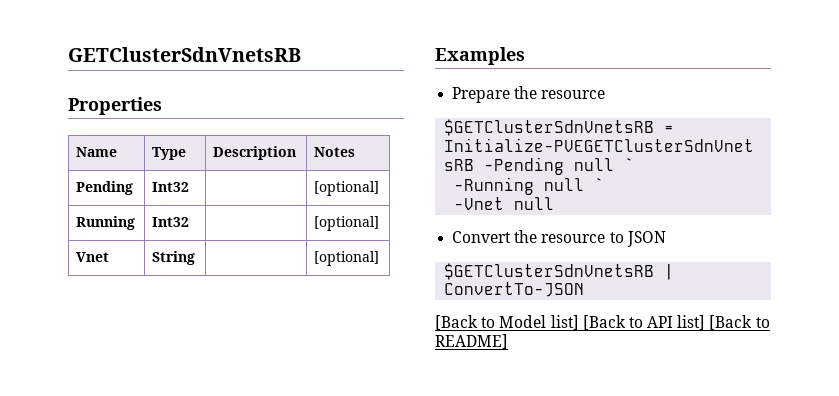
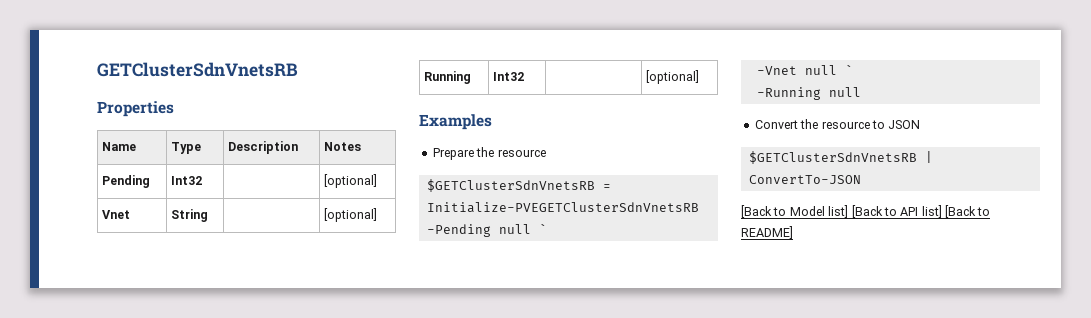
[76,216,136,230] [152,217,190,227] [314,216,380,231] [76,252,110,262] [152,251,196,265] Running | Int32 | | [optional] // Vnet | String -> [102,210,131,219] [171,209,209,222] [324,208,378,222] [424,71,472,84] [493,72,525,81] Vnet | String | | [optional] // Running | Int32
[454,177,605,195] [454,197,505,210] -Running null ` // -Vnet -> [756,64,853,75] [756,87,821,100] -Vnet null ` // -Running

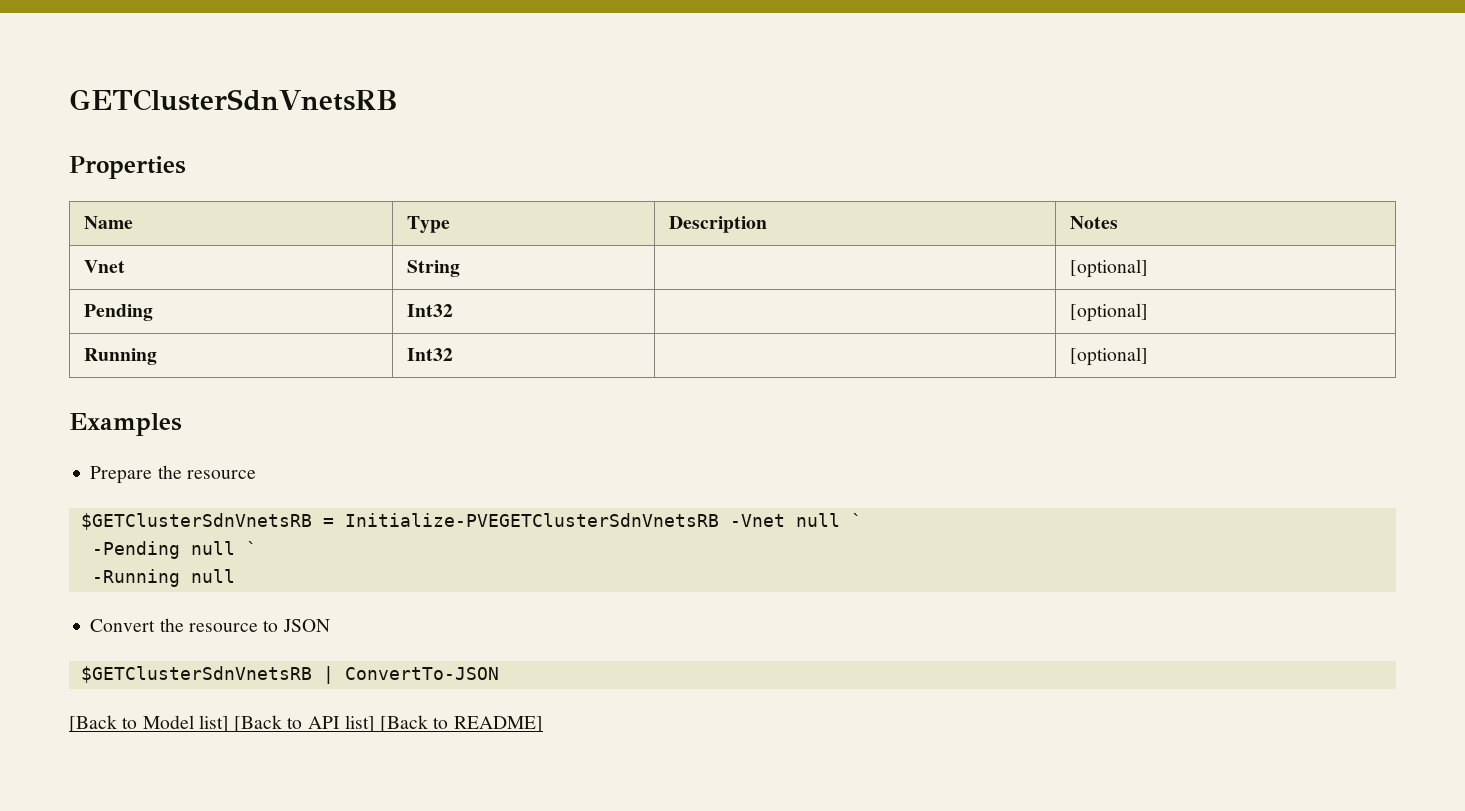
[102,175,151,188] [171,176,203,185] [324,174,378,188] [102,210,131,219] [171,209,209,222] Pending | Int32 | | [optional] // Vnet | String -> [84,260,126,273] [407,260,461,277] [1070,259,1149,278] [84,304,154,321] [407,304,454,317] Vnet | String | | [optional] // Pending | Int32
[426,223,547,237] [756,66,797,75] -Pending null ` // -Vnet -> [729,513,862,527] [91,541,180,559] -Vnet null ` // -Pending

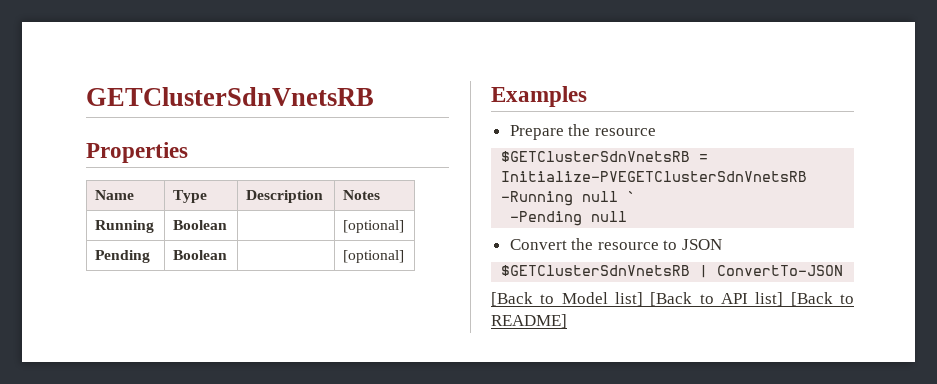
[84,260,126,273] [407,260,461,277] Vnet | String -> [95,220,155,233] [173,220,228,230] Running | Boolean
[407,304,454,317] [1070,303,1149,322] [84,348,158,365] [407,348,454,361] Int32 | | [optional] // Running | Int32 -> [173,250,228,260] Boolean
[729,514,785,527] -Vnet -> [501,191,574,206] -Running
[245,541,257,555] [91,569,235,587] ` // -Running null -> (628, 216) none

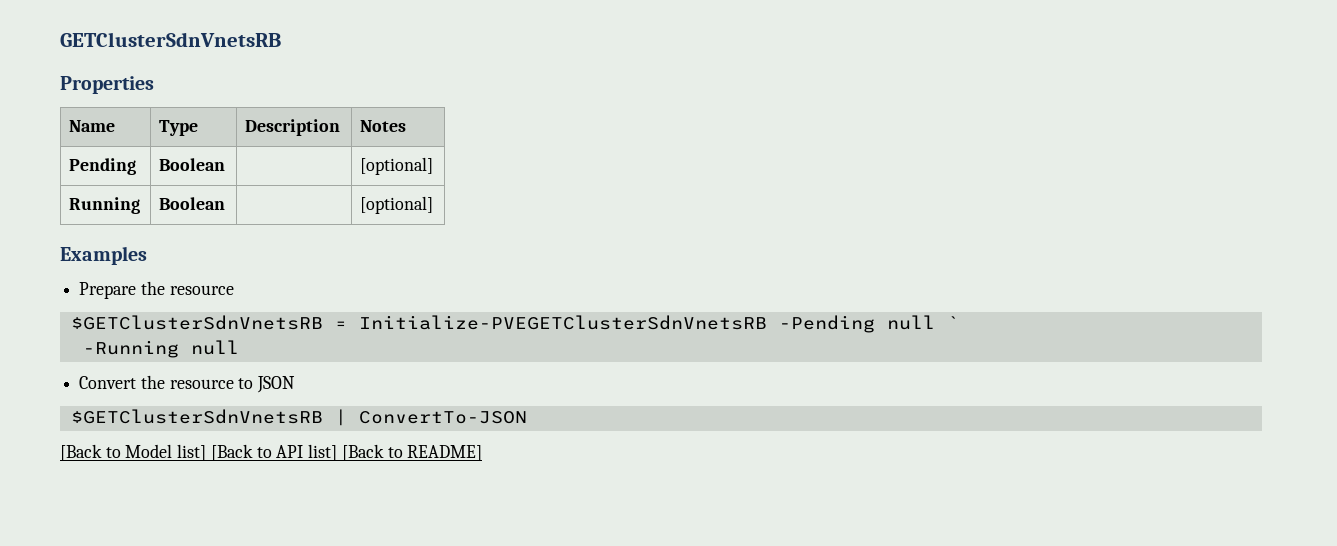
[95,220,155,233] [173,220,228,230] [343,220,405,233] [95,250,151,263] Running | Boolean | | [optional] // Pending -> [69,158,137,175] [159,158,226,171] [360,157,434,175] [69,197,141,214] Pending | Boolean | | [optional] // Running
[501,191,574,206] -Running -> [778,315,875,333] -Pending
[510,211,583,226] -Pending -> [82,340,179,358] -Running

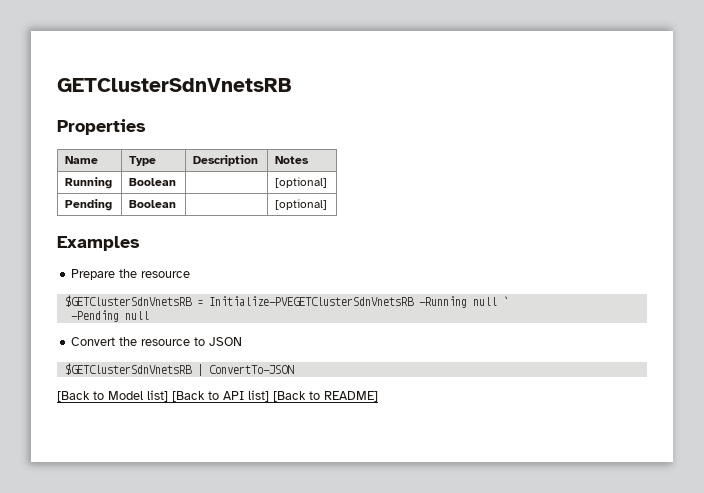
[69,158,137,175] [159,158,226,171] [360,157,434,175] [69,197,141,214] Pending | Boolean | | [optional] // Running -> [65,177,113,189] [129,178,177,186] [275,177,328,188] [65,199,113,211] Running | Boolean | | [optional] // Pending
[778,315,875,333] -Pending -> [418,296,467,308] -Running
[82,340,179,358] -Running -> [70,310,119,322] -Pending

